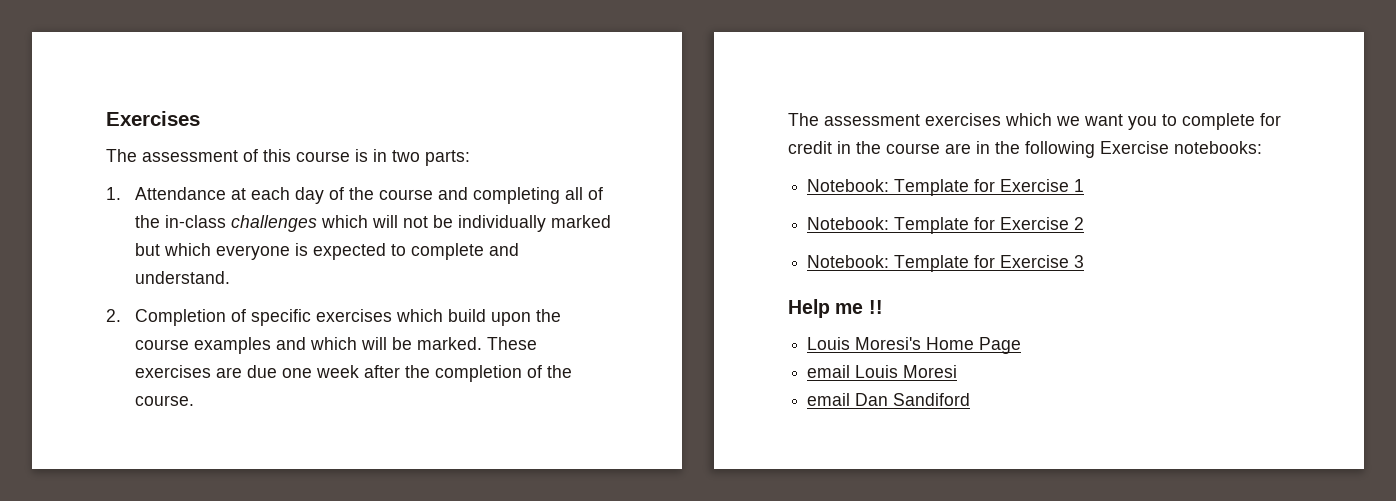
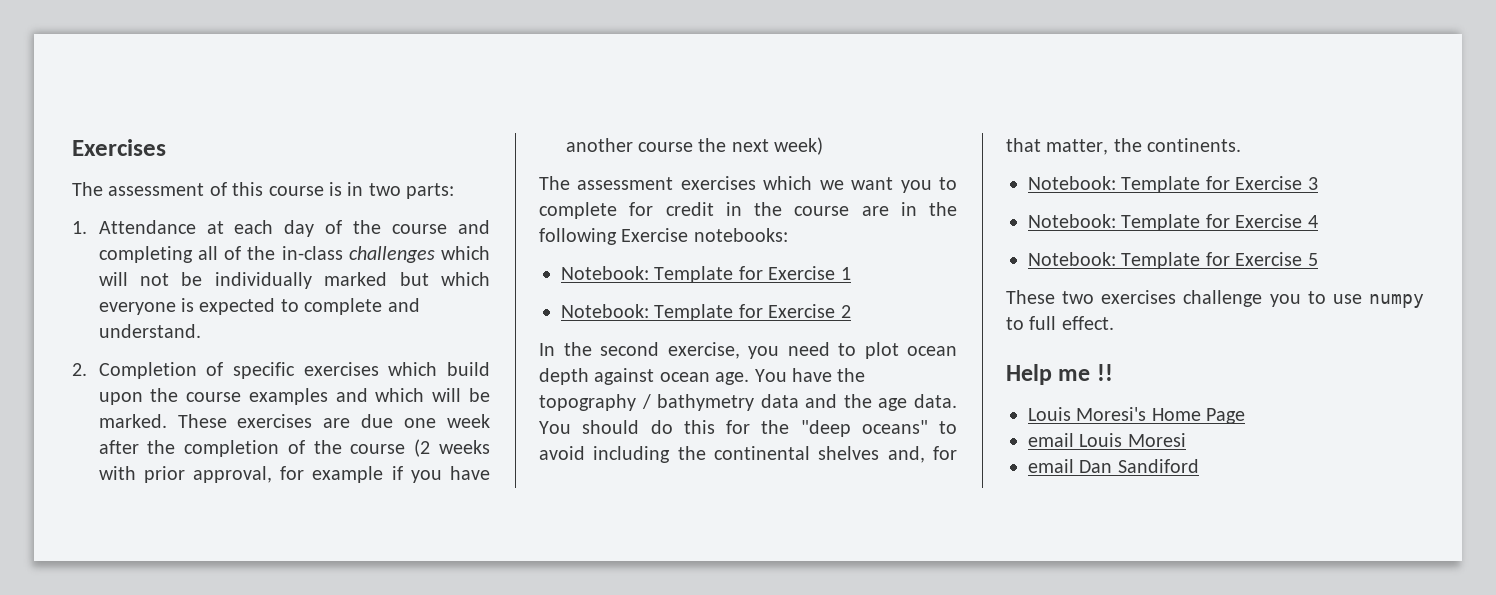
[134,395,194,406] course. -> [350,439,490,457] [98,466,490,483] [565,137,824,155] course (2 weeks with prior approval, for example if you have another course the next week)
(1085, 223) none -> [539,342,957,359] [539,368,866,385] [539,394,957,411] [539,420,957,437] [539,446,957,463] [1006,138,1242,155] // In the second exercise, you need to plot ocean depth against ocean age. You have the topography / bathymetry data and the age data. You should do this for the "deep oceans" to avoid including the continental shelves and, for that matter, the continents.
(1085, 261) none -> [1028,214,1318,231] [1028,252,1318,269] [1006,290,1424,308] [1006,316,1114,330] // Notebook: Template for Exercise 4 // Notebook: Template for Exercise 5 // These two exercises challenge you to use numpy to full effect.

